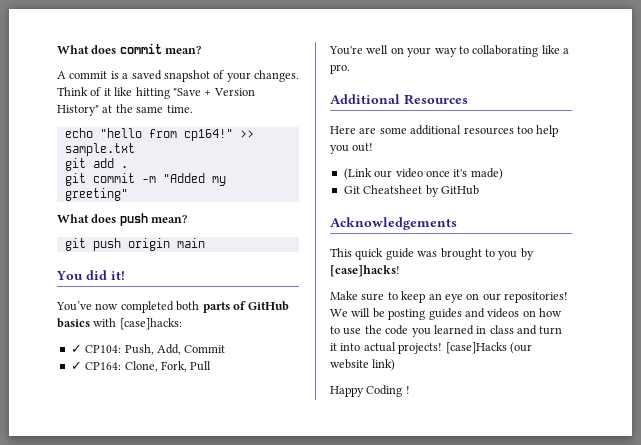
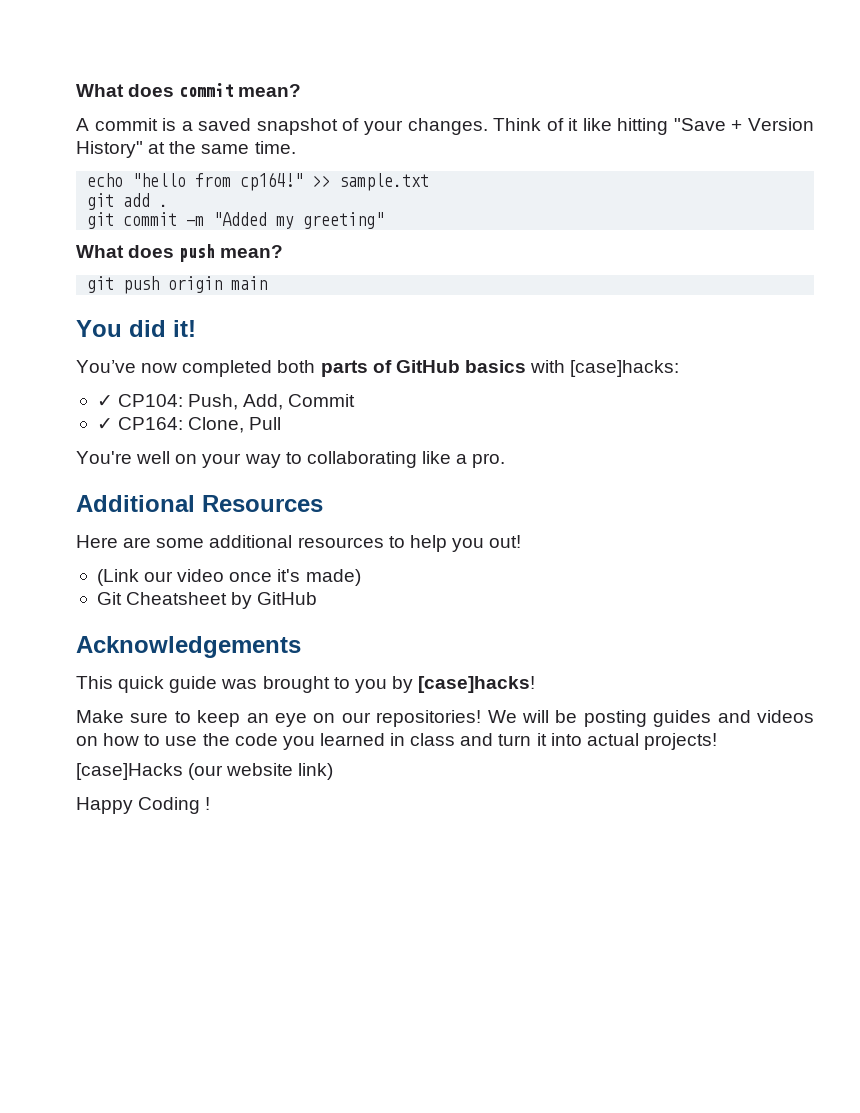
[160,361,187,372] Fork, -> (245, 425) none
[516,126,533,134] too -> [388,536,405,548] to
(443, 348) none -> (717, 741) //

